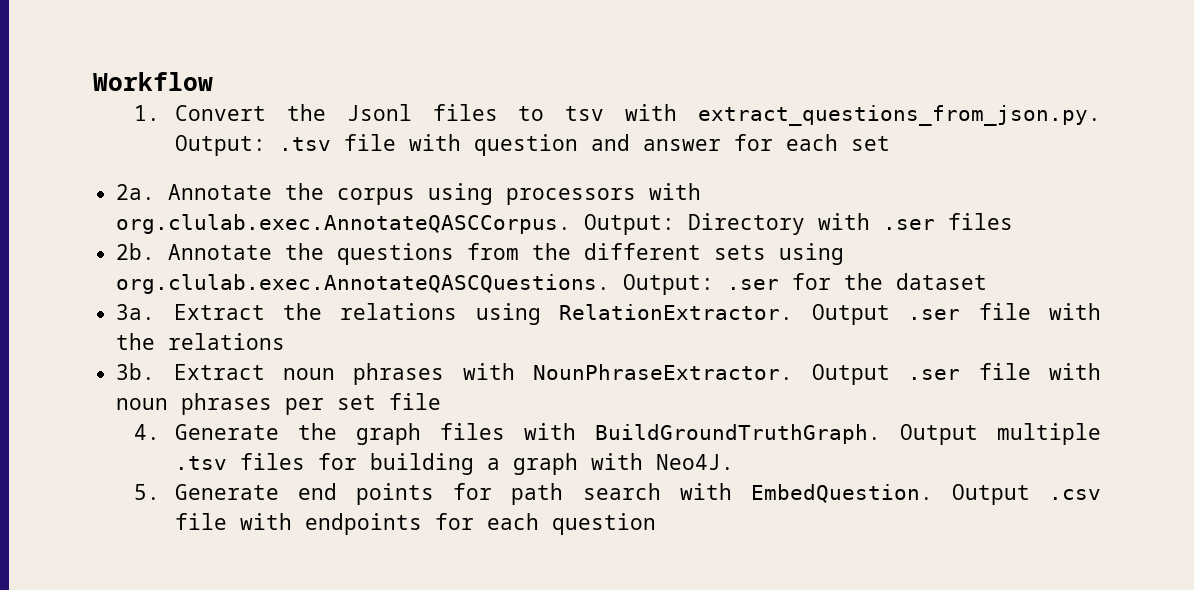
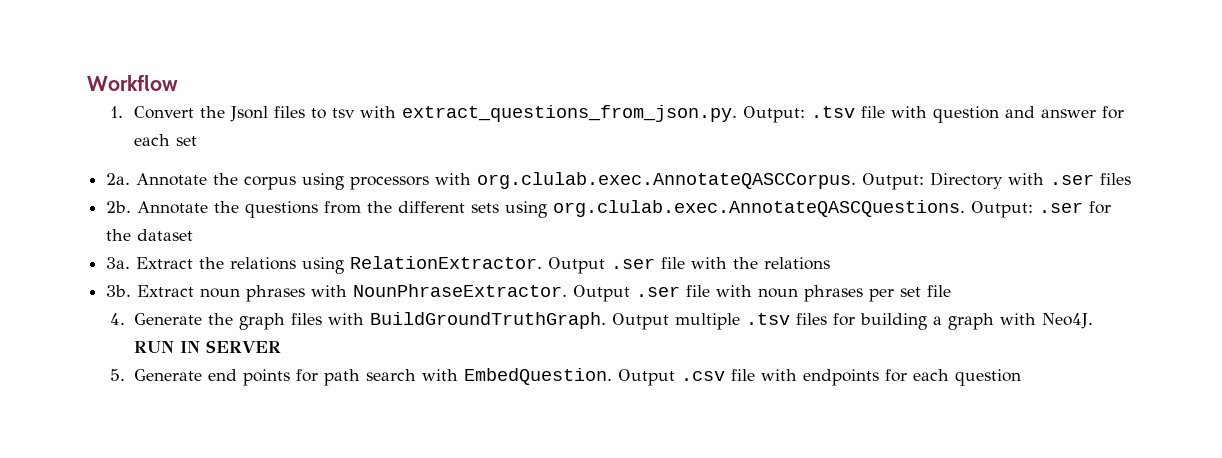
(734, 462) none -> [134,340,282,353] RUN IN SERVER

